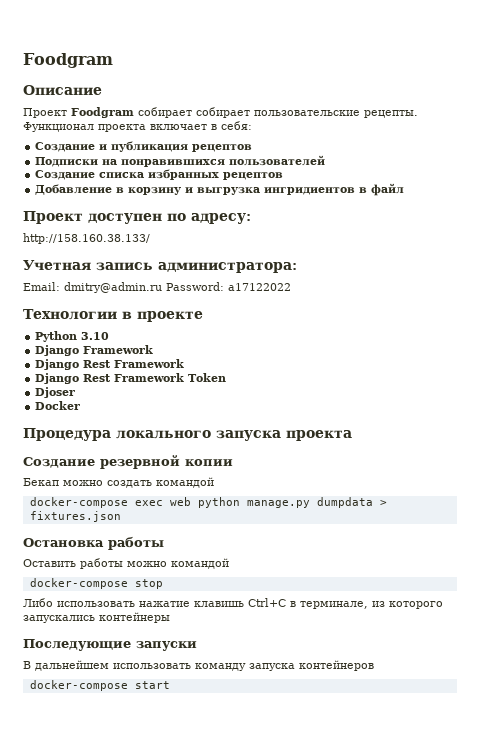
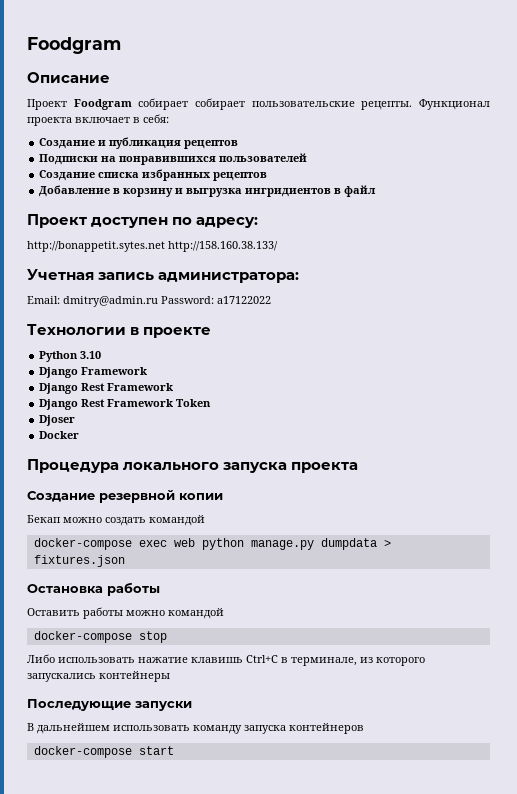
(251, 218) none -> [27,241,165,252] http://bonappetit.sytes.net

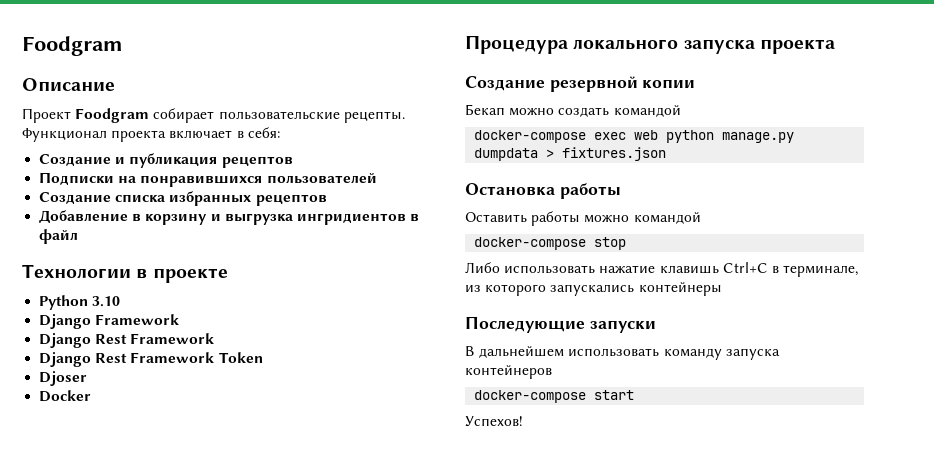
[194,98,245,110] собирает -> (215, 115) none
[27,214,259,228] [27,241,278,252] [27,269,300,283] [27,296,271,307] // Проект доступен по адресу: // http://bonappetit.sytes.net http://158.160.38.133/ // Учетная запись администратора: // Email: dmitry@admin.ru Password: a17122022 -> (79, 236) none
(174, 750) none -> [465,416,523,427] // Успехов!

